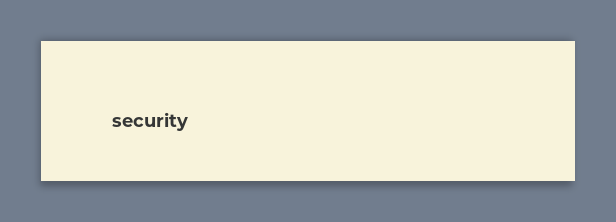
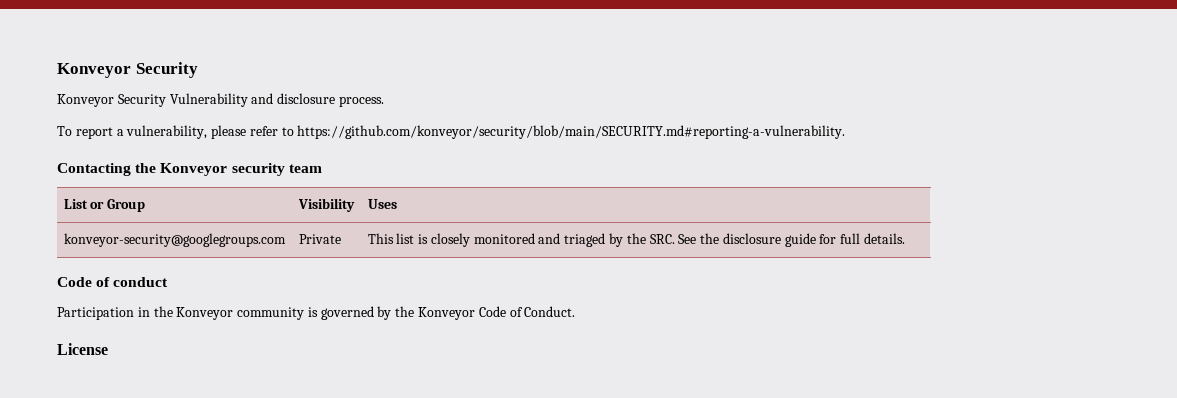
[112,112,188,131] security -> [57,62,198,78] [57,93,384,107] [57,125,846,139] [57,163,322,176] [63,199,146,212] [297,198,355,212] [367,199,397,209] [63,233,286,247] [298,234,341,244] [367,233,906,247] [57,277,169,287] [57,306,576,320] [57,343,108,355] Konveyor Security // Konveyor Security Vulnerability and disclosure process. // To report a vulnerability, please refer to https://github.com/konveyor/security/blob/main/SECURITY.md#reporting-a-vulnerability. // Contacting the Konveyor security team // List or Group | Visibility | Uses // konveyor-security@googlegroups.com | Private | This list is closely monitored and triaged by the SRC. See the disclosure guide for full details. // Code of conduct // Participation in the Konveyor community is governed by the Konveyor Code of Conduct. // License

